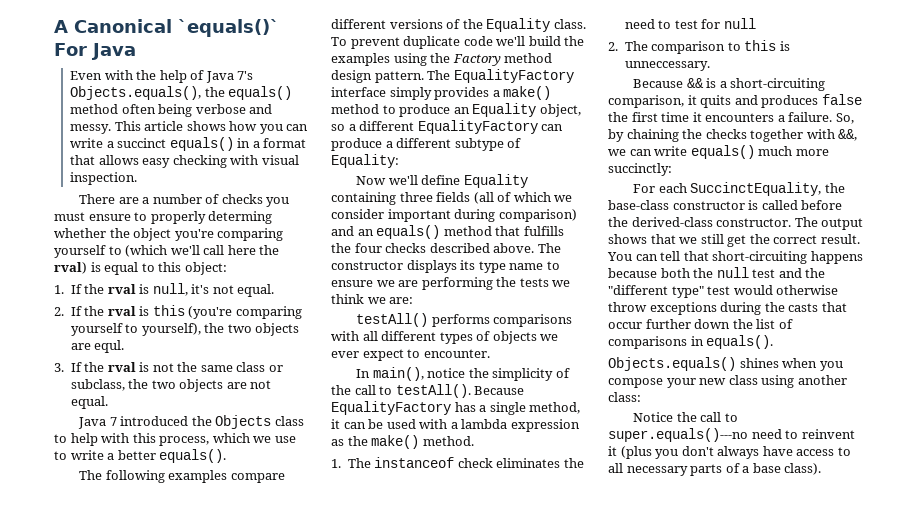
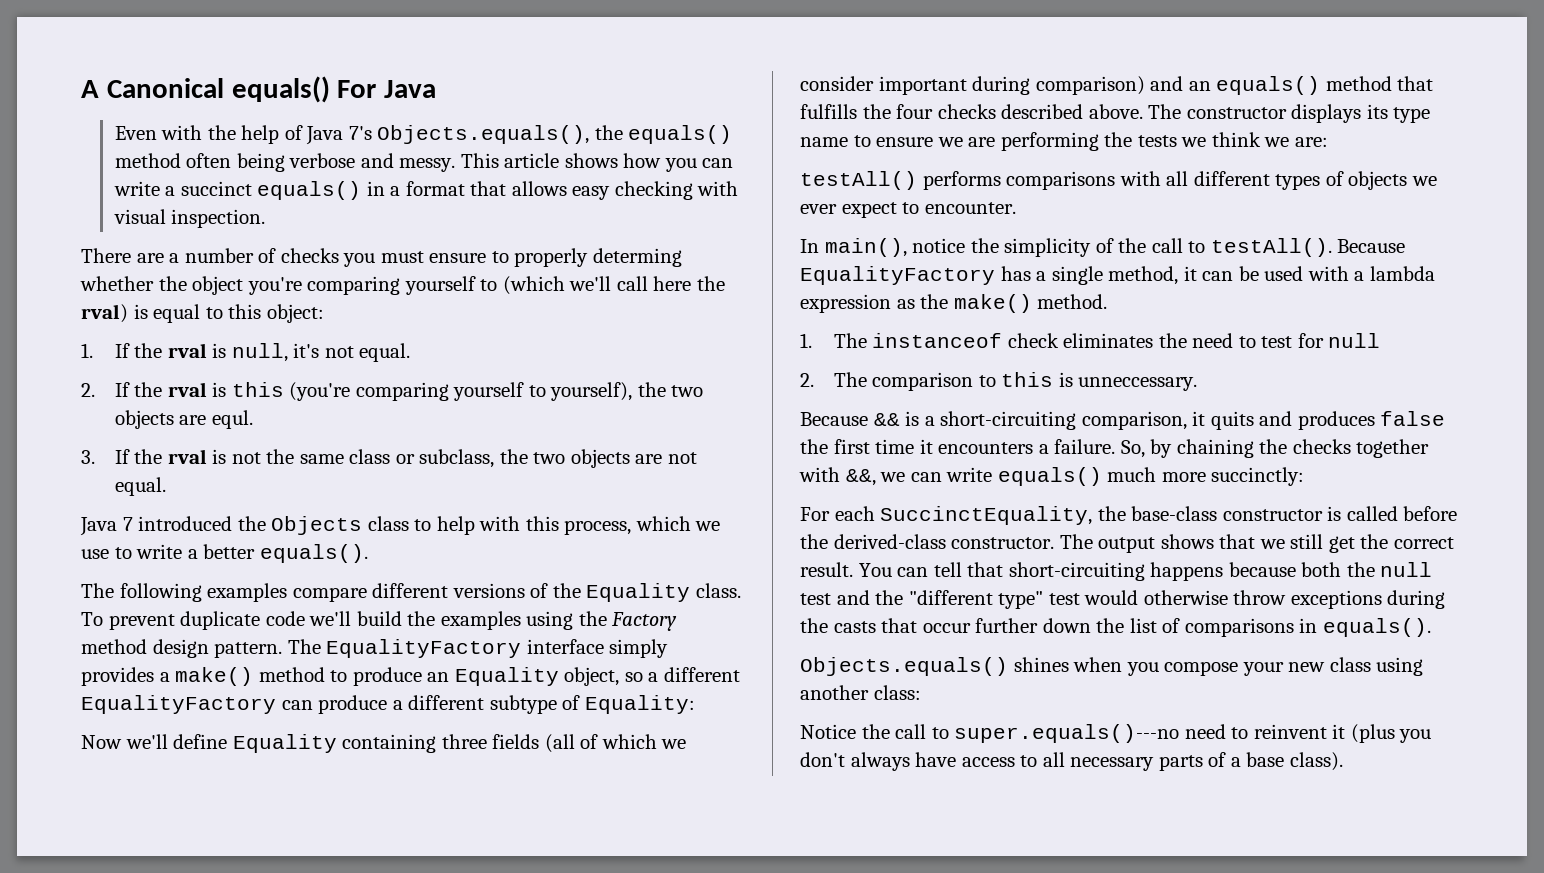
[178,19,279,37] `equals()` -> [231,76,330,103] equals()

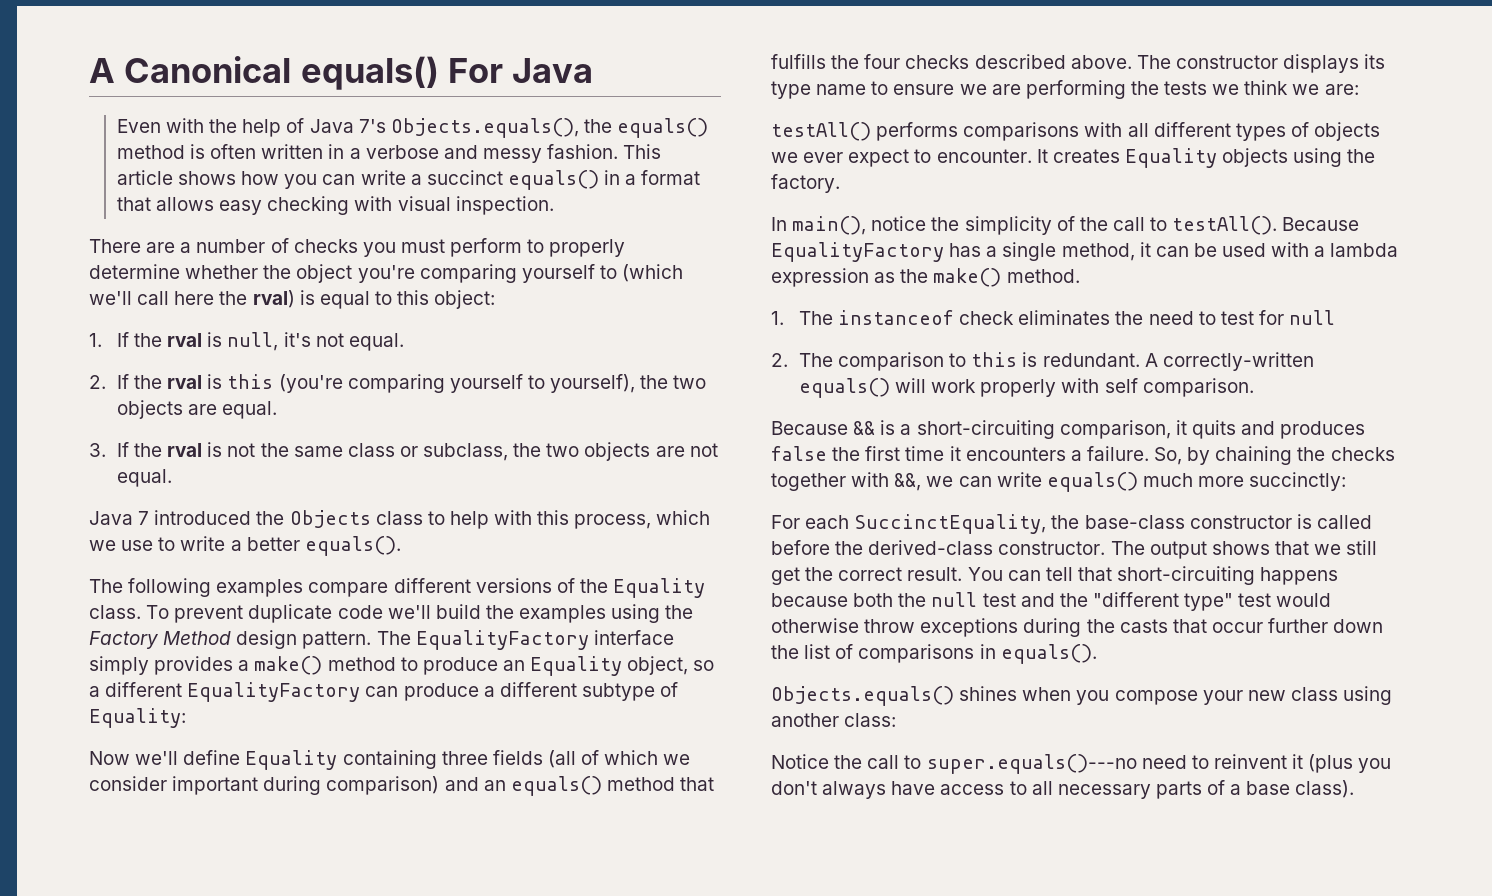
[186,153,456,172] often being verbose and messy. -> [189,144,619,163] is often written in a verbose and messy fashion.
[429,253,487,263] ensure -> [450,238,523,257] perform
[592,248,682,267] determing -> [89,264,180,279] determine
[211,410,253,429] equl. -> [222,401,278,419] equal.
[81,639,147,654] method -> [163,631,232,645] Method
(1016, 208) none -> [1036,148,1376,168] [771,174,840,193] It creates Equality objects using the factory.
[1078,377,1198,391] unneccessary. -> [1042,352,1314,371] [798,378,1254,398] redundant. A correctly-written equals() will work properly with self comparison.

